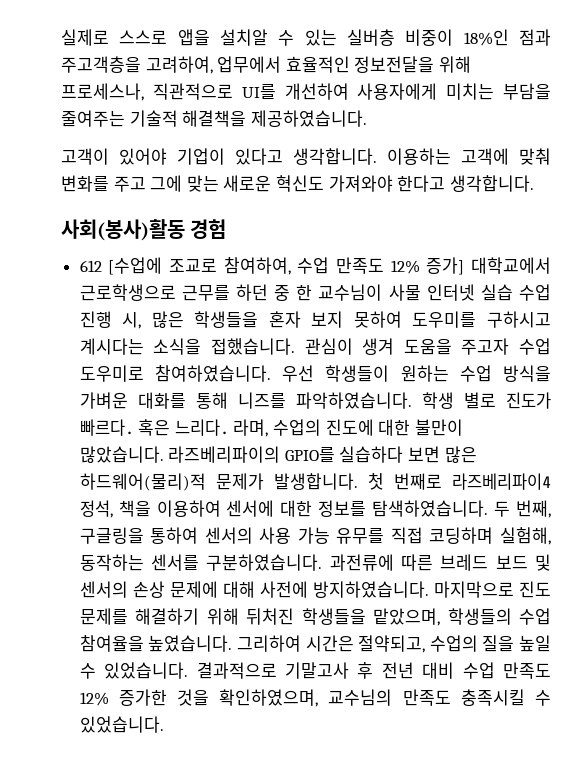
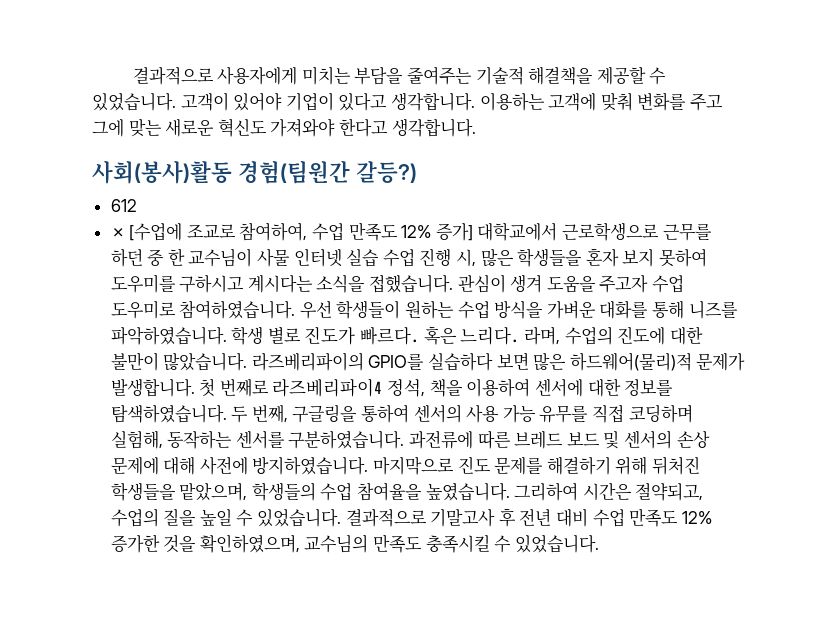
[61,29,551,46] [61,56,471,74] [61,83,349,101] 실제로 스스로 앱을 설치알 수 있는 실버층 비중이 18%인 점과 주고객층을 고려하여, 업무에서 효율적인 정보전달을 위해 프로세스나, 직관적으로 UI를 개선하여 -> [132,66,214,85] 결과적으로
[250,110,367,127] 제공하였습니다. // -> [596,66,667,85] [92,93,176,111] 제공할 수 있었습니다.
[190,219,227,239] 경험 -> [237,160,417,184] 경험(팀원간 갈등?)
(102, 266) none -> [110,228,125,238] // ✗

